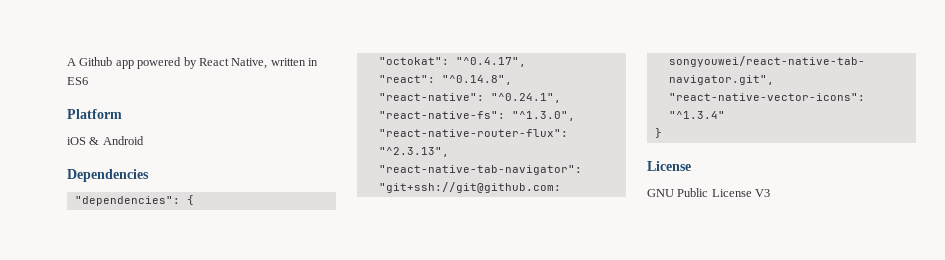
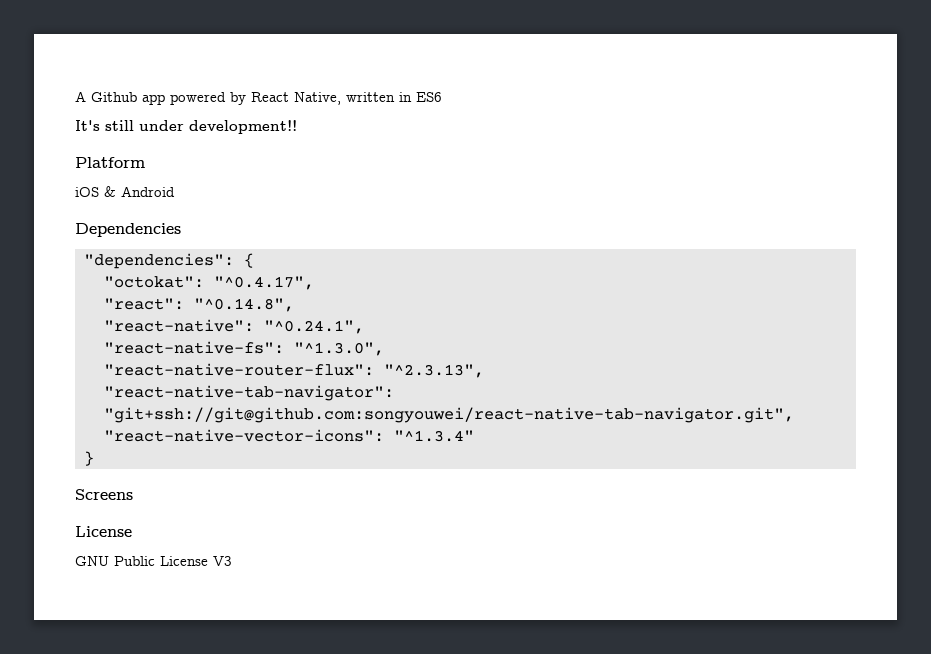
(88, 81) none -> [75,120,297,134] // It's still under development!!
(662, 133) none -> [75,489,133,500] // Screens

